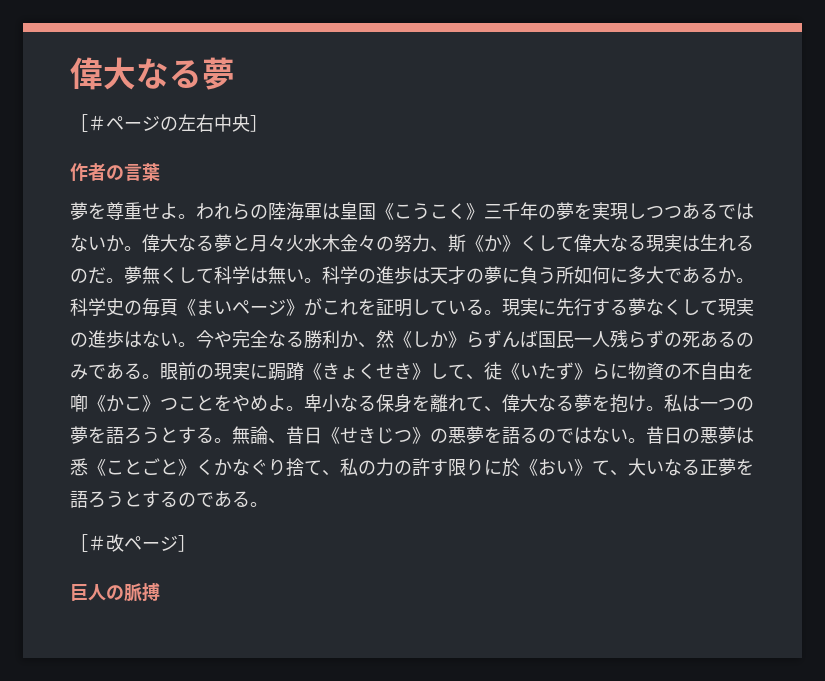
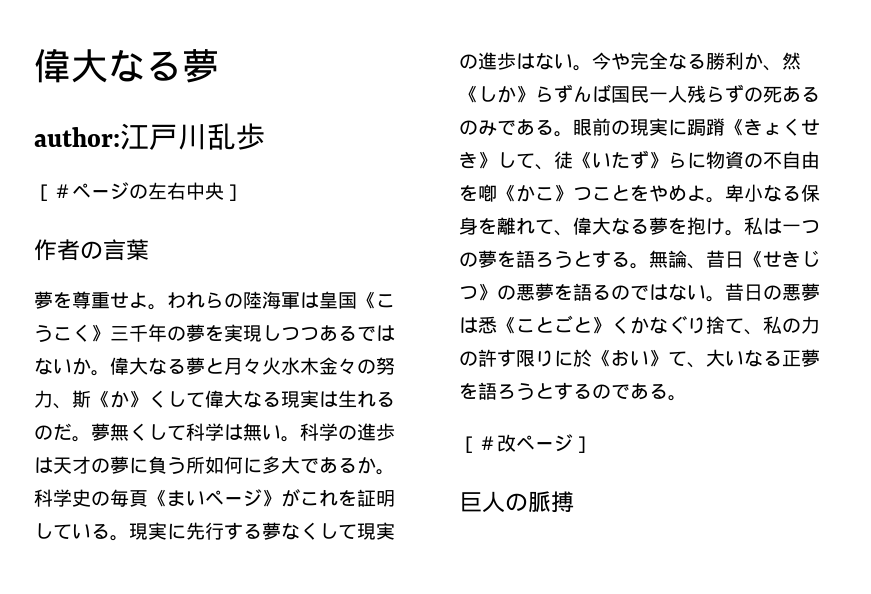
[70,57,235,90] 偉大なる夢 -> [34,48,219,83] [34,123,265,150] 偉大なる夢 // author:江戸川乱歩

